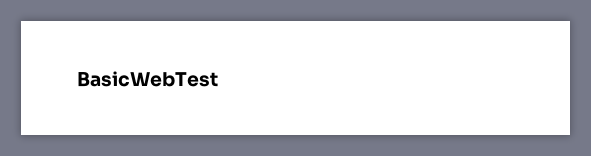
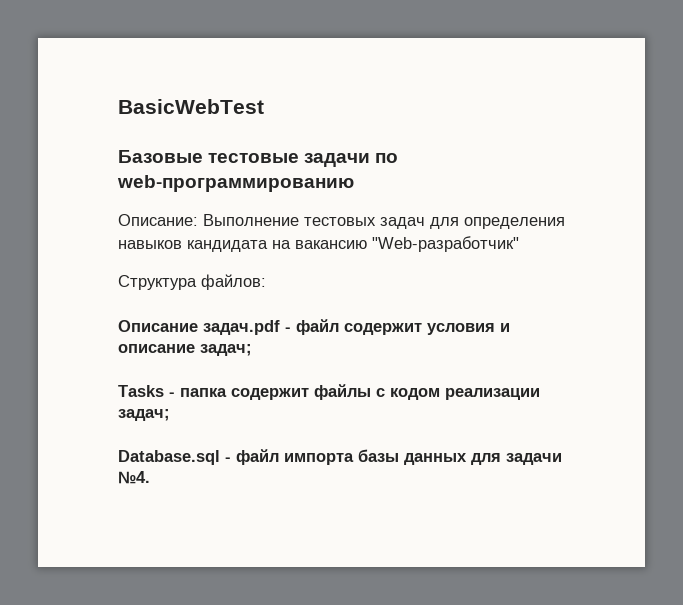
(218, 79) none -> [118,150,399,167] [117,175,354,192] [118,214,565,229] [118,236,519,252] [118,274,266,290] [118,319,510,335] [118,344,252,356] [118,384,540,400] [118,409,170,421] [118,449,562,465] [118,471,150,484] // Базовые тестовые задачи по web-программированию // Описание: Выполнение тестовых задач для определения навыков кандидата на вакансию "Web-разработчик" // Структура файлов: // Описание задач.pdf - файл содержит условия и описание задач; // Tasks - папка содержит файлы с кодом реализации задач; // Database.sql - файл импорта базы данных для задачи №4.

